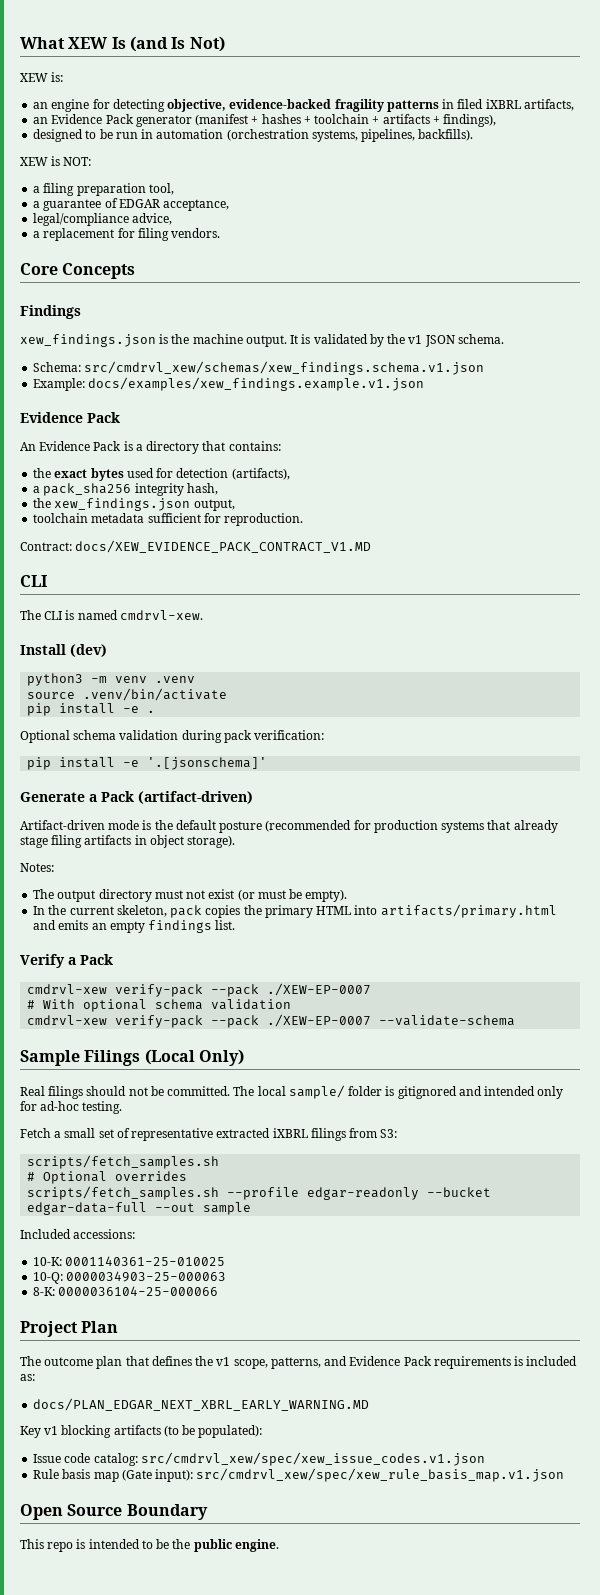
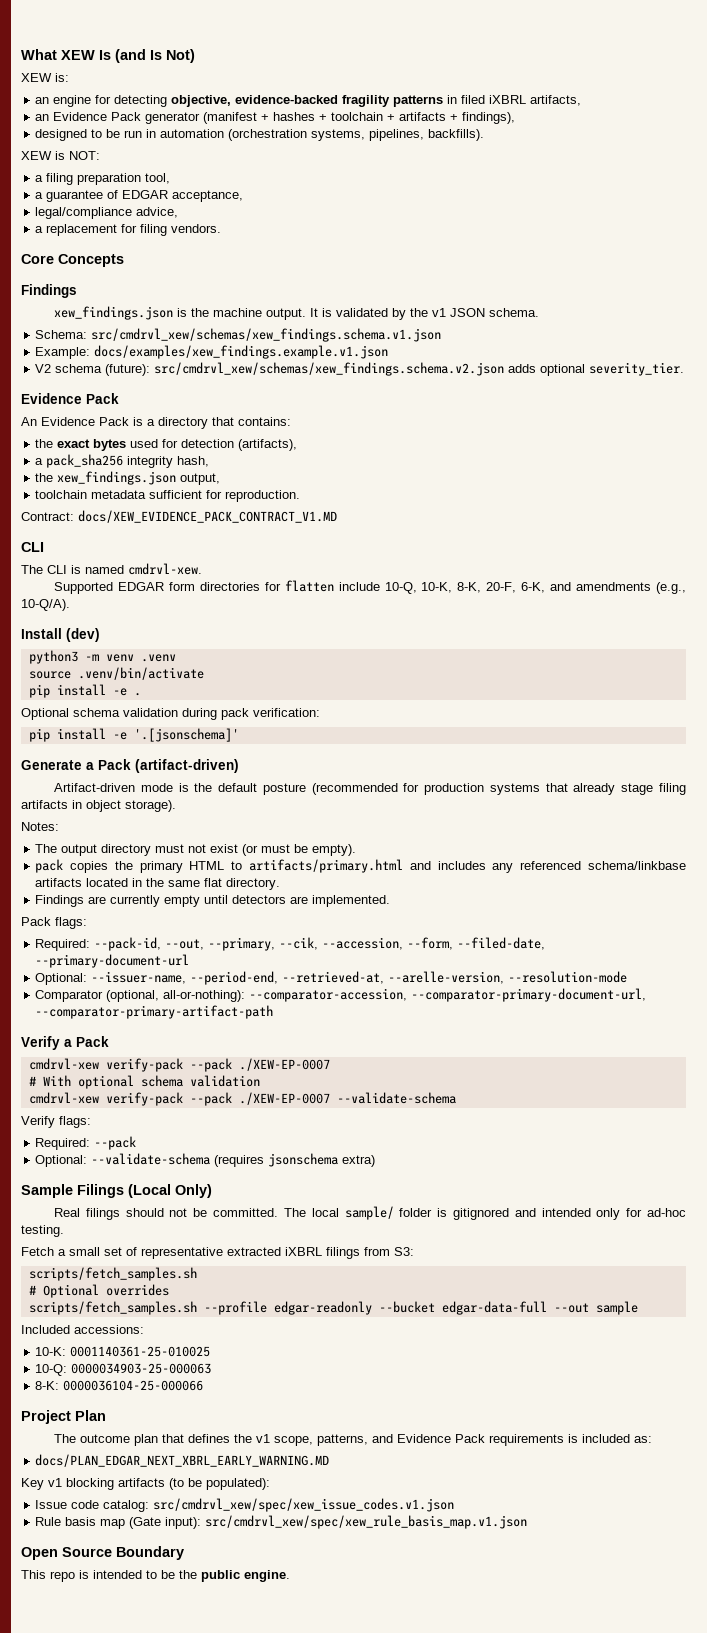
(425, 384) none -> [35,362,685,376] // V2 schema (future): src/cmdrvl_xew/schemas/xew_findings.schema.v2.json adds optional severity_tier.
(203, 615) none -> [53,580,686,594] [21,599,70,611] // Supported EDGAR form directories for flatten include 10-Q, 10-K, 8-K, 20-F, 6-K, and amendments (e.g., 10-Q/A).
[33,905,167,917] In the current skeleton, -> (357, 850) none
[354,905,378,915] into -> [231,861,243,870] to
[58,920,236,933] emits an empty findings list. -> [437,861,686,873] [35,878,281,890] [35,895,391,907] [21,917,87,929] [35,937,546,951] [35,954,190,968] [35,971,628,985] [35,988,647,1002] [35,1005,274,1019] includes any referenced schema/linkbase artifacts located in the same flat directory. // Findings are currently empty until detectors are implemented. // Pack flags: // Required: --pack-id, --out, --primary, --cik, --accession, --form, --filed-date, --primary-document-url // Optional: --issuer-name, --period-end, --retrieved-at, --arelle-version, --resolution-mode // Comparator (optional, all-or-nothing): --comparator-accession, --comparator-primary-document-url, --comparator-primary-artifact-path
(516, 1020) none -> [21,1116,91,1128] [35,1136,137,1150] [35,1153,376,1167] // Verify flags: // Required: --pack // Optional: --validate-schema (requires jsonschema extra)

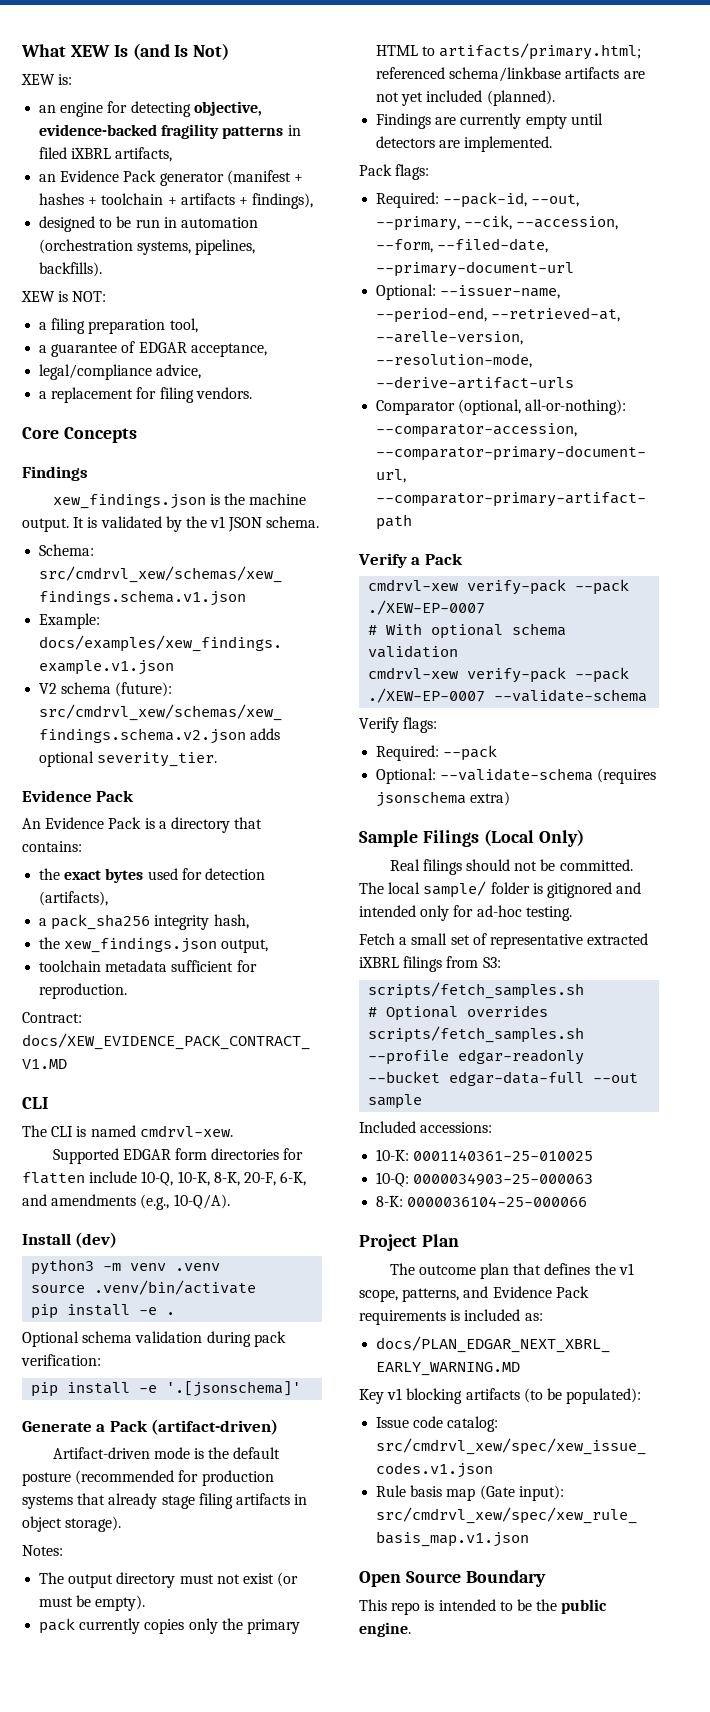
[70,861,109,873] copies -> [79,1618,218,1634] currently copies only
[249,859,686,873] [35,878,281,890] artifacts/primary.html and includes any referenced schema/linkbase artifacts located in the same flat directory. -> [439,43,642,60] [376,67,645,82] [376,90,555,106] artifacts/primary.html; referenced schema/linkbase artifacts are not yet included (planned).
[508,971,628,983] --resolution-mode -> [376,353,533,368] [376,376,575,389] --resolution-mode, --derive-artifact-urls

